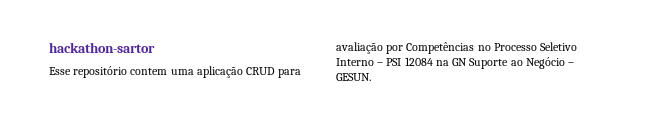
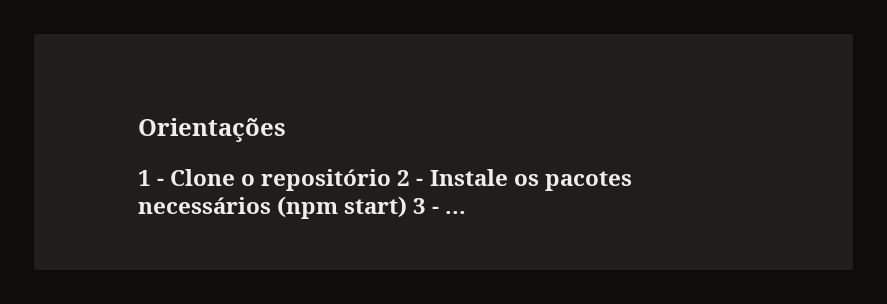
[49,42,155,53] [49,66,302,78] [336,42,578,54] [336,57,575,69] [336,73,371,81] hackathon-sartor // Esse repositório contem uma aplicação CRUD para avaliação por Competências no Processo Seletivo Interno – PSI 12084 na GN Suporte ao Negócio – GESUN. -> [138,118,286,142] [138,169,632,191] [138,196,467,219] Orientações // 1 - Clone o repositório 2 - Instale os pacotes necessários (npm start) 3 - ...

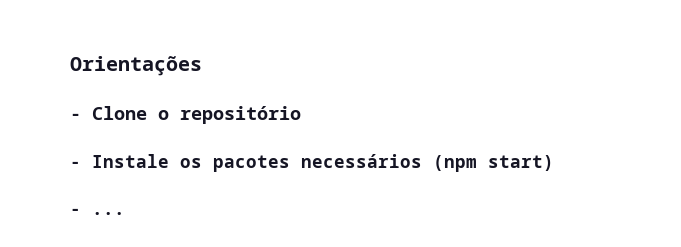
[138,170,151,186] 1 -> (202, 66) none
[397,170,411,186] 2 -> (301, 115) //
[413,198,427,214] 3 -> (554, 163) //

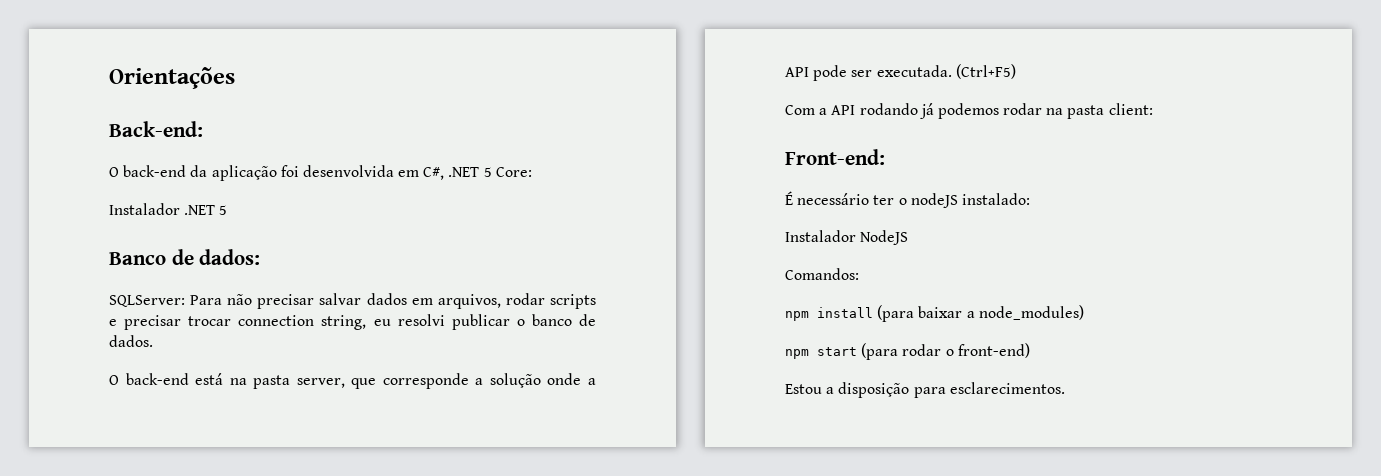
[70,106,301,124] [70,154,554,172] [70,208,125,215] - Clone o repositório // - Instale os pacotes necessários (npm start) // - ... -> [109,121,203,137] [109,165,532,181] [109,203,228,215] [109,249,261,265] [109,293,596,309] [109,314,597,330] [109,335,153,347] [109,373,596,389] [785,64,1016,81] [785,103,1153,119] [785,149,885,165] [785,191,1030,208] [785,230,909,245] [785,268,859,280] [785,305,1084,322] [785,343,1030,360] [785,382,1065,398] Back-end: // O back-end da aplicação foi desenvolvida em C#, .NET 5 Core: // Instalador .NET 5 // Banco de dados: // SQLServer: Para não precisar salvar dados em arquivos, rodar scripts e precisar trocar connection string, eu resolvi publicar o banco de dados. // O back-end está na pasta server, que corresponde a solução onde a API pode ser executada. (Ctrl+F5) // Com a API rodando já podemos rodar na pasta client: // Front-end: // É necessário ter o nodeJS instalado: // Instalador NodeJS // Comandos: // npm install (para baixar a node_modules) // npm start (para rodar o front-end) // Estou a disposição para esclarecimentos.

